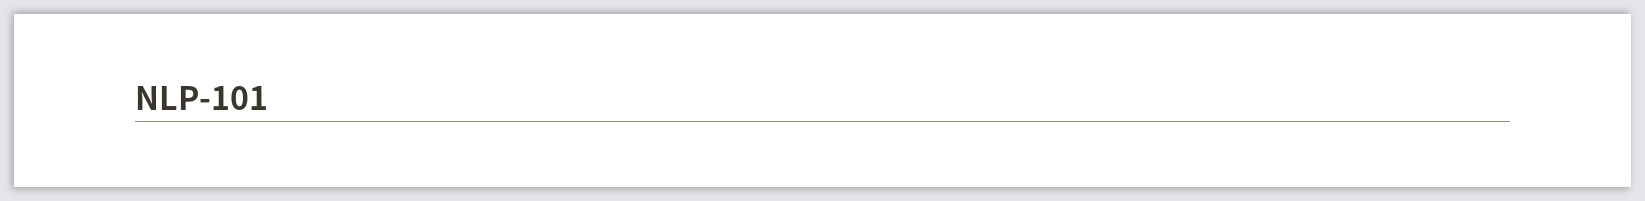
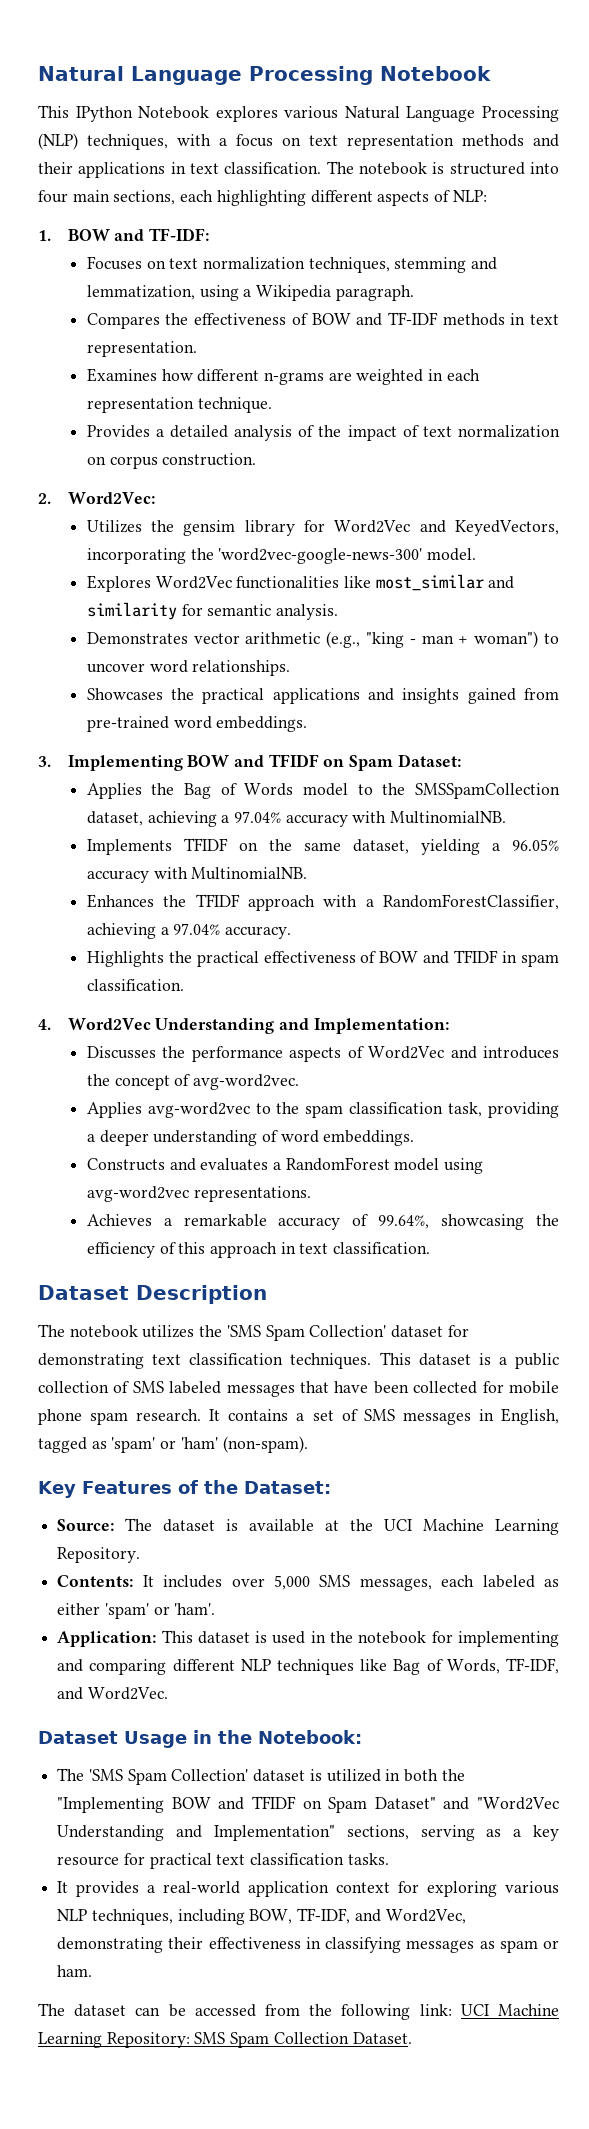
[135,86,268,110] NLP-101 -> [38,66,491,85] [38,105,559,122] [38,133,559,150] [38,161,559,178] [38,190,487,206] [38,228,210,241] [86,256,498,273] [86,285,414,301] [86,312,559,329] [86,341,197,357] [86,368,480,385] [86,397,272,413] [86,425,560,441] [86,453,257,469] [38,492,155,504] [86,520,560,536] [86,548,476,564] [86,574,515,592] [86,602,338,620] [86,631,559,648] [86,660,291,676] [86,688,560,704] [86,716,308,732] [38,754,461,771] [86,783,561,799] [86,811,507,827] [86,838,560,855] [86,867,308,883] [86,894,559,911] [86,923,291,939] [86,950,559,967] [86,979,184,991] [38,1018,449,1034] [86,1046,559,1062] [86,1074,299,1090] [86,1102,559,1118] [86,1130,415,1146] [86,1157,484,1174] [86,1186,311,1202] [86,1214,559,1230] [86,1242,431,1258] [38,1285,267,1304] [38,1324,469,1341] [38,1352,559,1369] [38,1381,559,1397] [38,1408,559,1425] [38,1436,308,1453] [38,1480,331,1498] [57,1518,559,1535] [57,1547,141,1563] [57,1575,559,1591] [57,1603,216,1619] [57,1630,559,1647] [57,1658,560,1675] [57,1687,168,1700] [38,1730,362,1748] [57,1768,465,1785] [57,1796,559,1813] [57,1825,559,1841] [57,1853,389,1869] [57,1881,559,1897] [57,1908,466,1925] [57,1937,559,1953] [57,1965,93,1977] [38,2003,559,2020] [38,2032,412,2048] Natural Language Processing Notebook // This IPython Notebook explores various Natural Language Processing (NLP) techniques, with a focus on text representation methods and their applications in text classification. The notebook is structured into four main sections, each highlighting different aspects of NLP: // 1. BOW and TF-IDF: // Focuses on text normalization techniques, stemming and lemmatization, using a Wikipedia paragraph. // Compares the effectiveness of BOW and TF-IDF methods in text representation. // Examines how different n-grams are weighted in each representation technique. // Provides a detailed analysis of the impact of text normalization on corpus construction. // 2. Word2Vec: // Utilizes the gensim library for Word2Vec and KeyedVectors, incorporating the 'word2vec-google-news-300' model. // Explores Word2Vec functionalities like most_similar and similarity for semantic analysis. // Demonstrates vector arithmetic (e.g., "king - man + woman") to uncover word relationships. // Showcases the practical applications and insights gained from pre-trained word embeddings. // 3. Implementing BOW and TFIDF on Spam Dataset: // Applies the Bag of Words model to the SMSSpamCollection dataset, achieving a 97.04% accuracy with MultinomialNB. // Implements TFIDF on the same dataset, yielding a 96.05% accuracy with MultinomialNB. // Enhances the TFIDF approach with a RandomForestClassifier, achieving a 97.04% accuracy. // Highlights the practical effectiveness of BOW and TFIDF in spam classification. // 4. Word2Vec Understanding and Implementation: // Discusses the performance aspects of Word2Vec and introduces the concept of avg-word2vec. // Applies avg-word2vec to the spam classification task, providing a deeper understanding of word embeddings. // Constructs and evaluates a RandomForest model using avg-word2vec representations. // Achieves a remarkable accuracy of 99.64%, showcasing the efficiency of this approach in text classification. // Dataset Description // The notebook utilizes the 'SMS Spam Collection' dataset for demonstrating text classification techniques. This dataset is a public collection of SMS labeled messages that have been collected for mobile phone spam research. It contains a set of SMS messages in English, tagged as 'spam' or 'ham' (non-spam). // Key Features of the Dataset: // Source: The dataset is available at the UCI Machine Learning Repository. // Contents: It includes over 5,000 SMS messages, each labeled as either 'spam' or 'ham'. // Application: This dataset is used in the notebook for implementing and comparing different NLP techniques like Bag of Words, TF-IDF, and Word2Vec. // Dataset Usage in the Notebook: // The 'SMS Spam Collection' dataset is utilized in both the "Implementing BOW and TFIDF on Spam Dataset" and "Word2Vec Understanding and Implementation" sections, serving as a key resource for practical text classification tasks. // It provides a real-world application context for exploring various NLP techniques, including BOW, TF-IDF, and Word2Vec, demonstrating their effectiveness in classifying messages as spam or ham. // The dataset can be accessed from the following link: UCI Machine Learning Repository: SMS Spam Collection Dataset.

